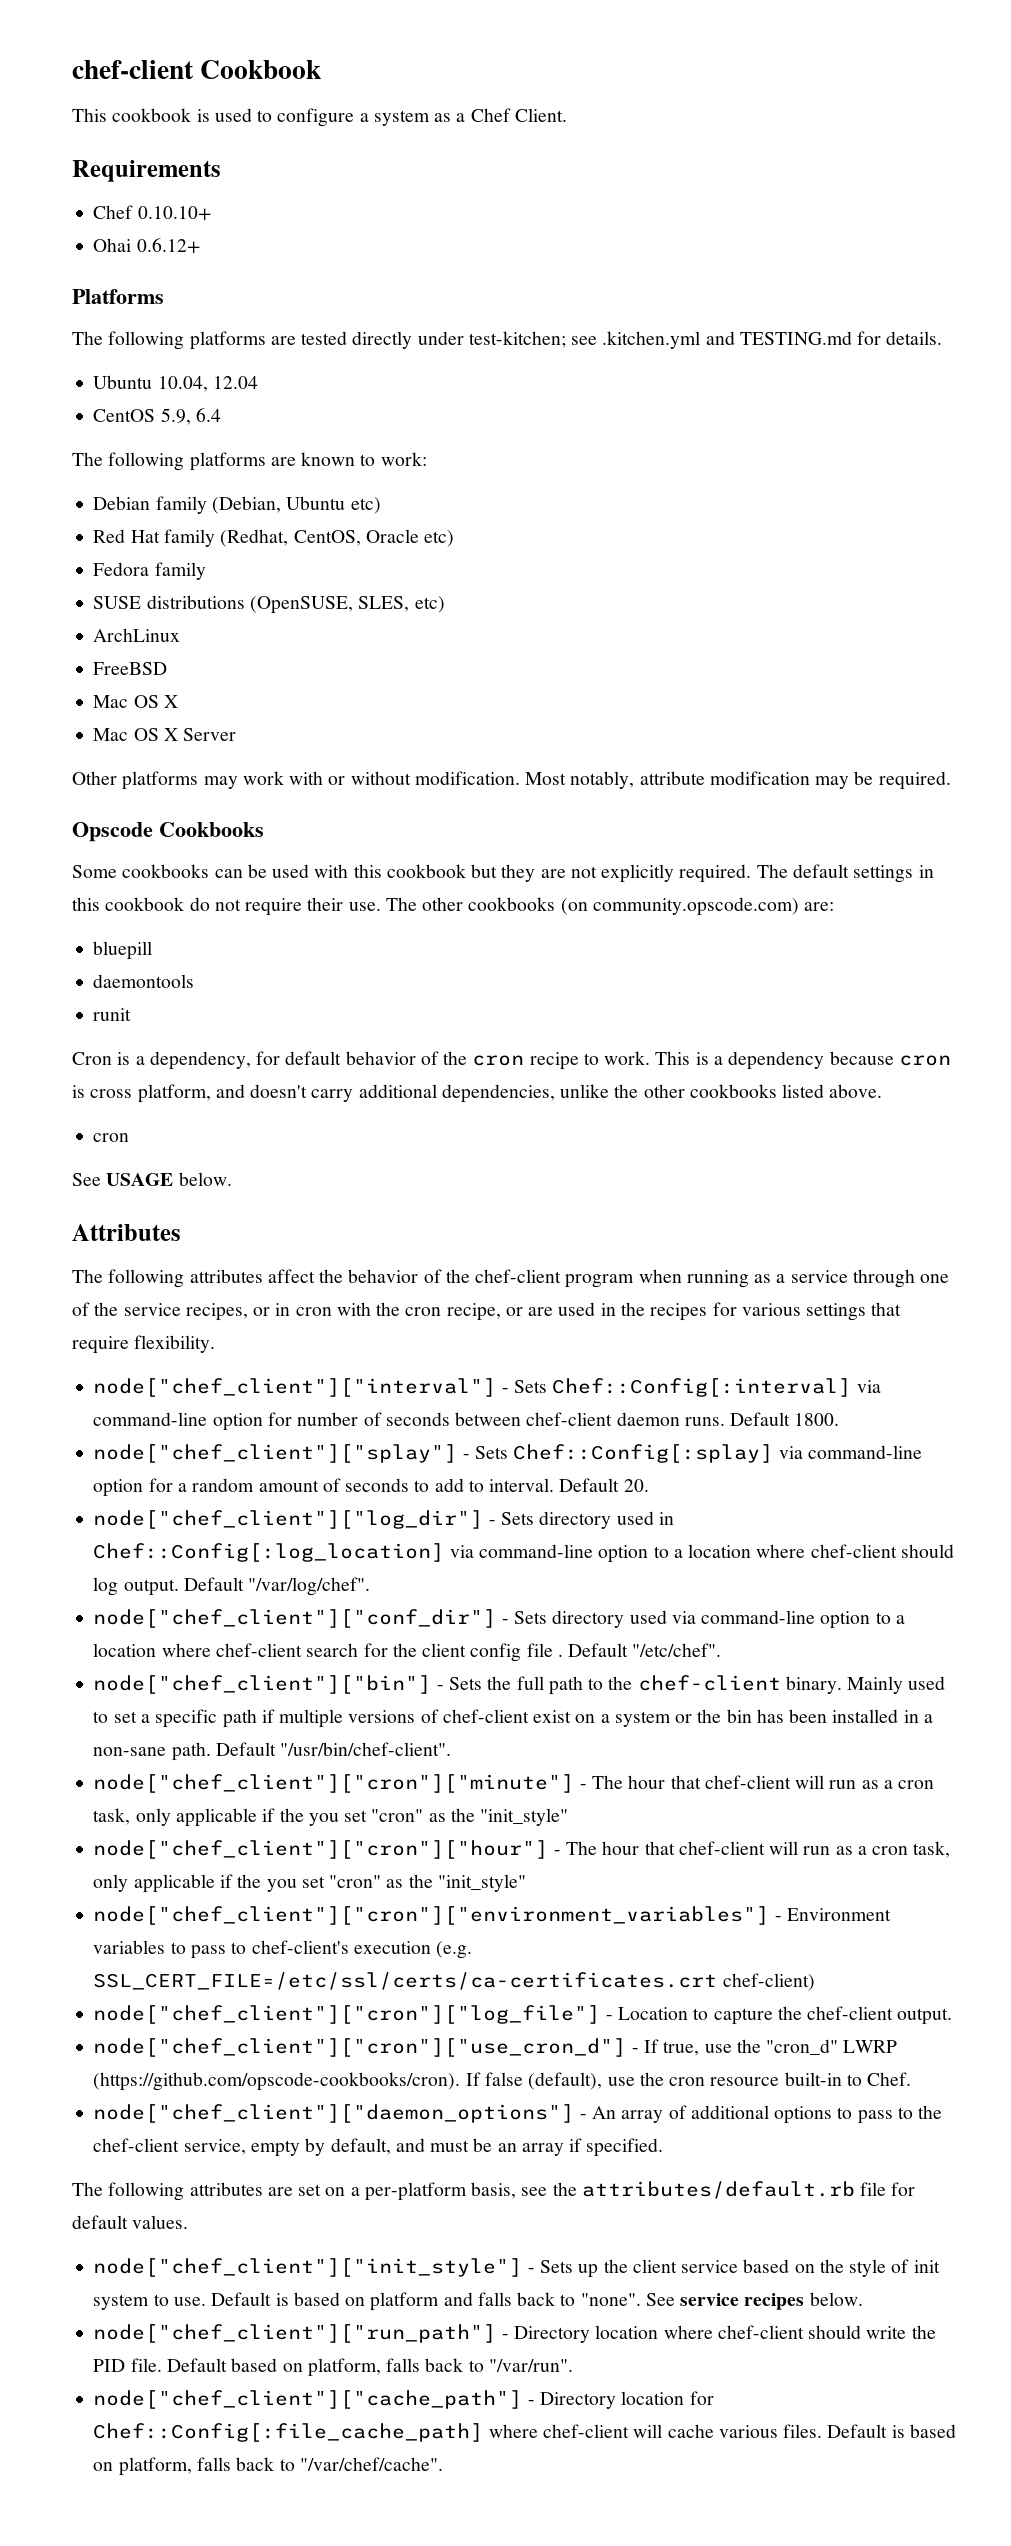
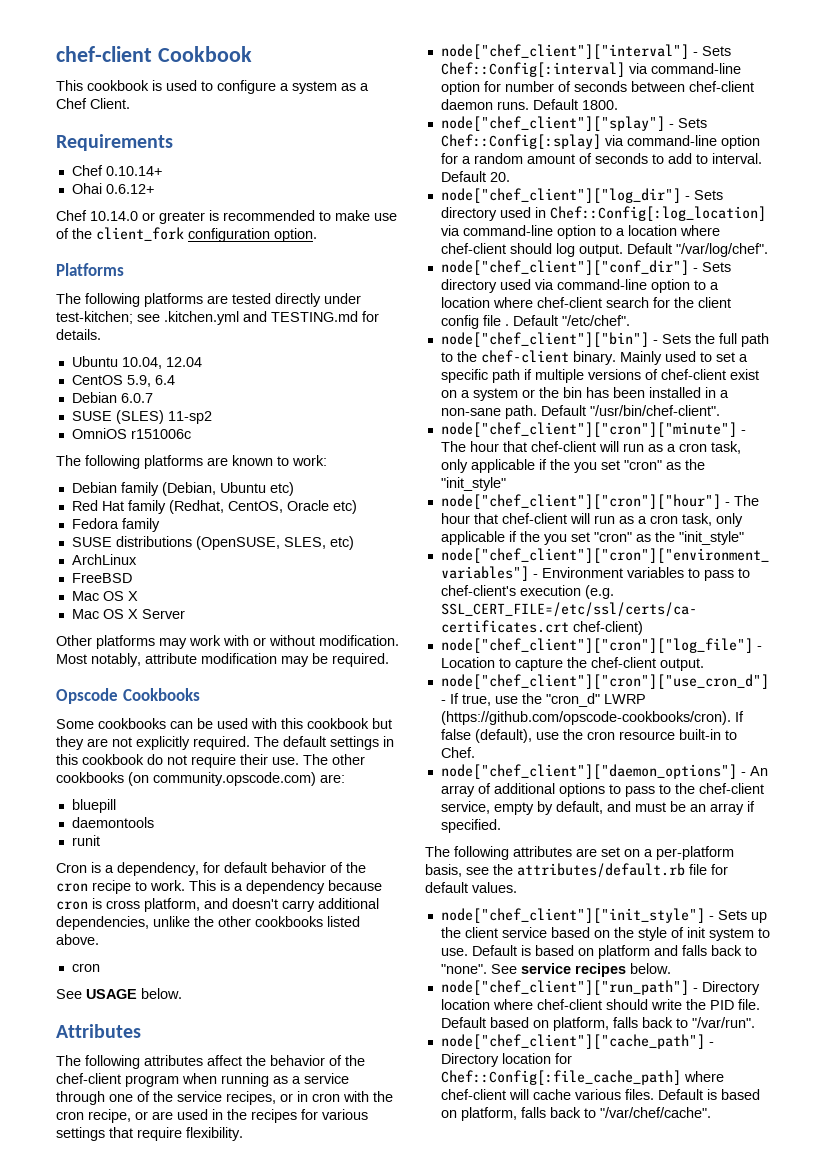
[137,206,211,221] 0.10.10+ -> [105,166,162,176] 0.10.14+
(200, 246) none -> [56,210,397,224] [56,227,317,242] // Chef 10.14.0 or greater is recommended to make use of the client_fork configuration option.
(221, 415) none -> [71,392,153,403] [71,410,212,424] [71,428,191,439] // Debian 6.0.7 // SUSE (SLES) 11-sp2 // OmniOS r151006c

